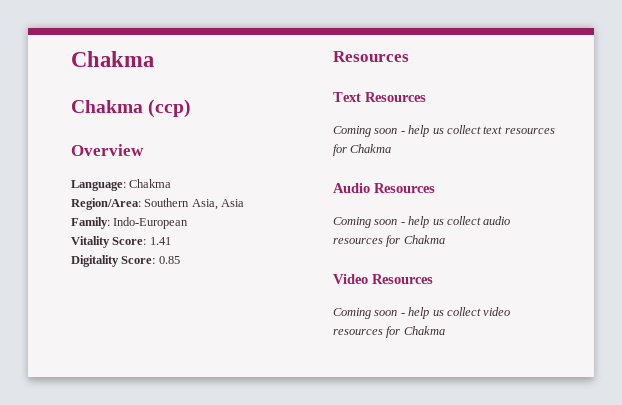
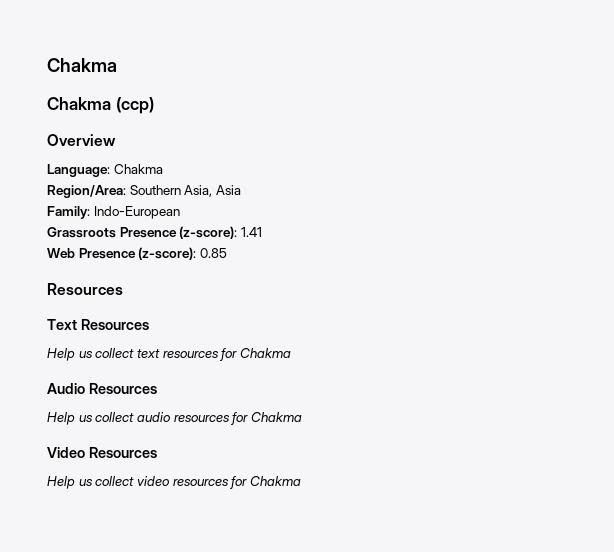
[71,236,171,248] [71,255,156,267] Vitality Score: 1.41 // Digitality Score: -> [47,226,262,239] [47,247,197,260] Grassroots Presence (z-score): 1.41 // Web Presence (z-score):
[333,125,430,137] Coming soon - help -> [47,348,75,361] Help
[333,216,430,228] Coming soon - help -> [47,412,75,425] Help
[333,307,430,319] Coming soon - help -> [47,476,75,489] Help

